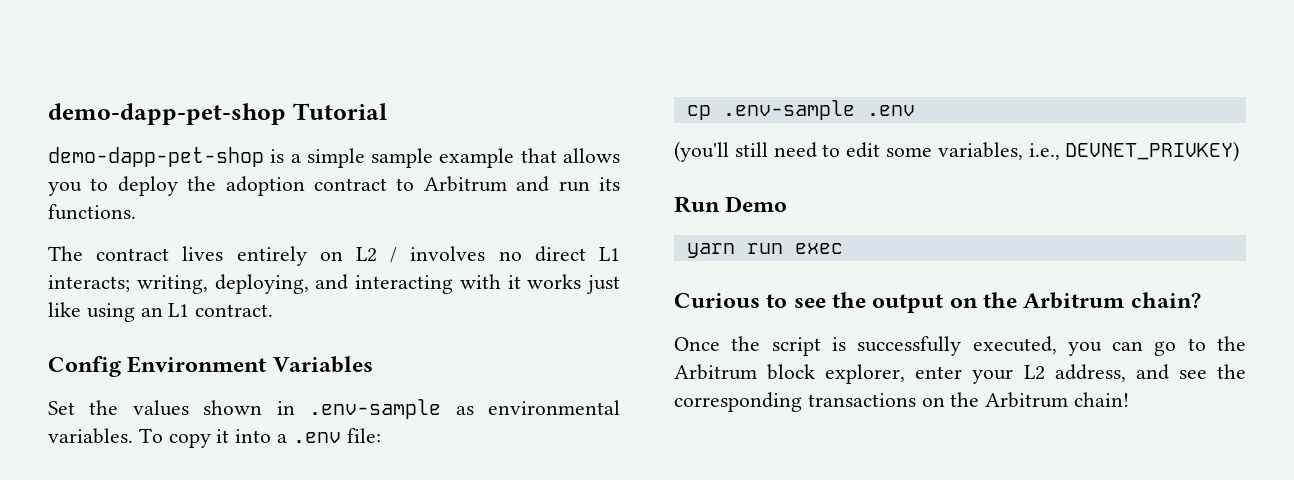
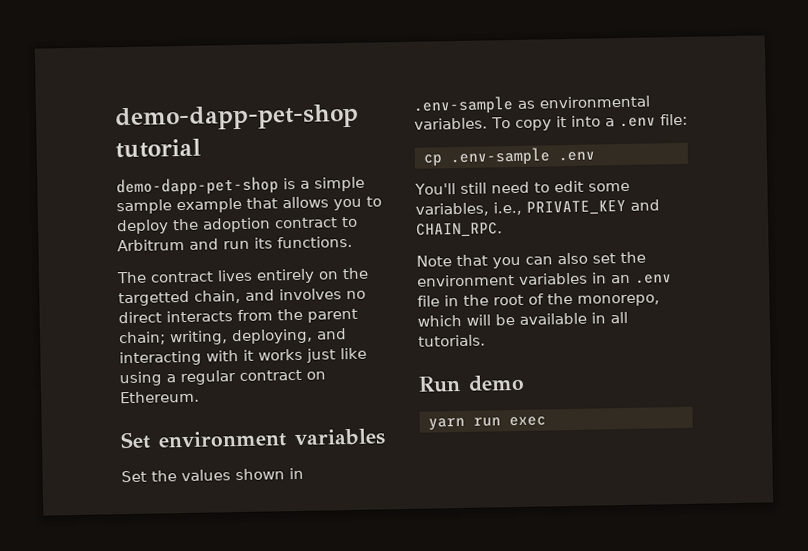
[48,103,387,125] demo-dapp-pet-shop Tutorial -> [114,103,359,132] [115,138,201,159] demo-dapp-pet-shop tutorial
[356,246,620,263] [48,275,130,292] L2 / involves no direct L1 interacts; -> [342,267,369,280] [118,288,366,307] [118,308,358,324] [118,331,166,346] the targetted chain, and involves no direct interacts from the parent chain;
[140,303,274,317] [48,356,373,377] an L1 contract. // Config Environment Variables -> [166,369,326,386] [120,390,200,404] [120,428,386,450] a regular contract on Ethereum. // Set environment variables
[674,141,729,162] (you'll -> [414,183,456,195] You'll
[1065,141,1240,162] DEVNET_PRIVKEY) -> [526,199,660,216] [416,222,503,238] [416,251,646,269] [417,272,672,287] [417,292,660,307] [417,311,628,327] [418,334,486,347] PRIVATE_KEY and CHAIN_RPC. // Note that you can also set the environment variables in an .env file in the root of the monorepo, which will be available in all tutorials.
[725,196,788,212] Demo -> [468,374,525,392] demo
[674,292,1201,313] [674,336,1246,356] [674,364,1246,384] [674,392,1130,412] // Curious to see the output on the Arbitrum chain? // Once the script is successfully executed, you can go to the Arbitrum block explorer, enter your L2 address, and see the corresponding transactions on the Arbitrum chain! -> (546, 421) none

